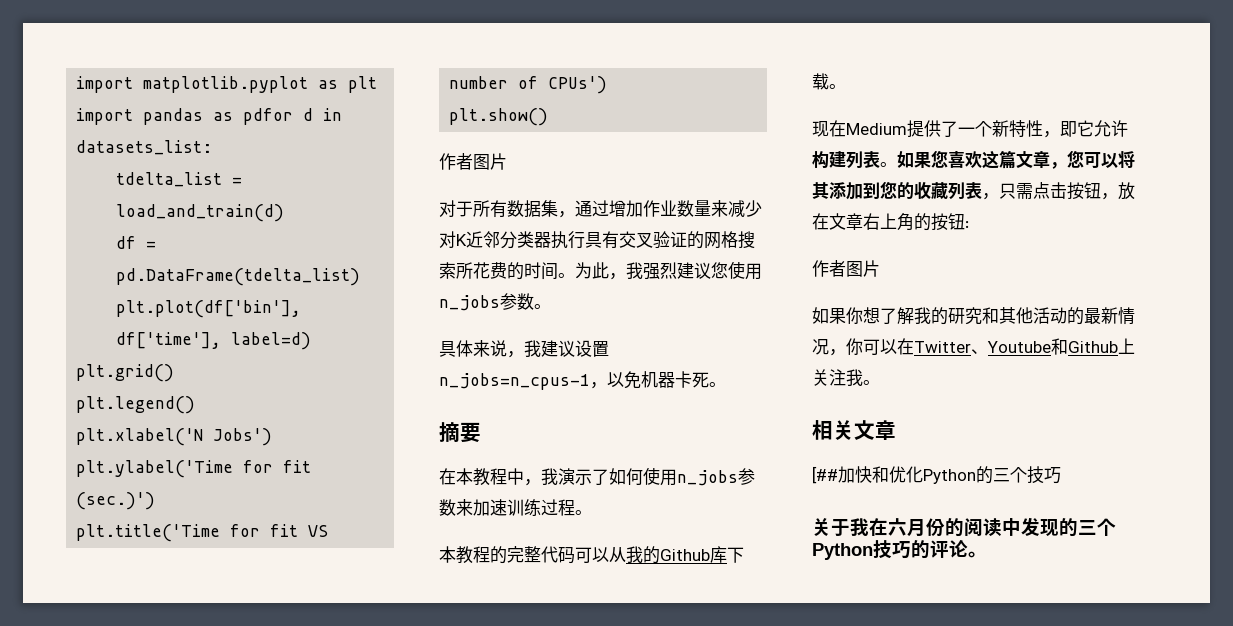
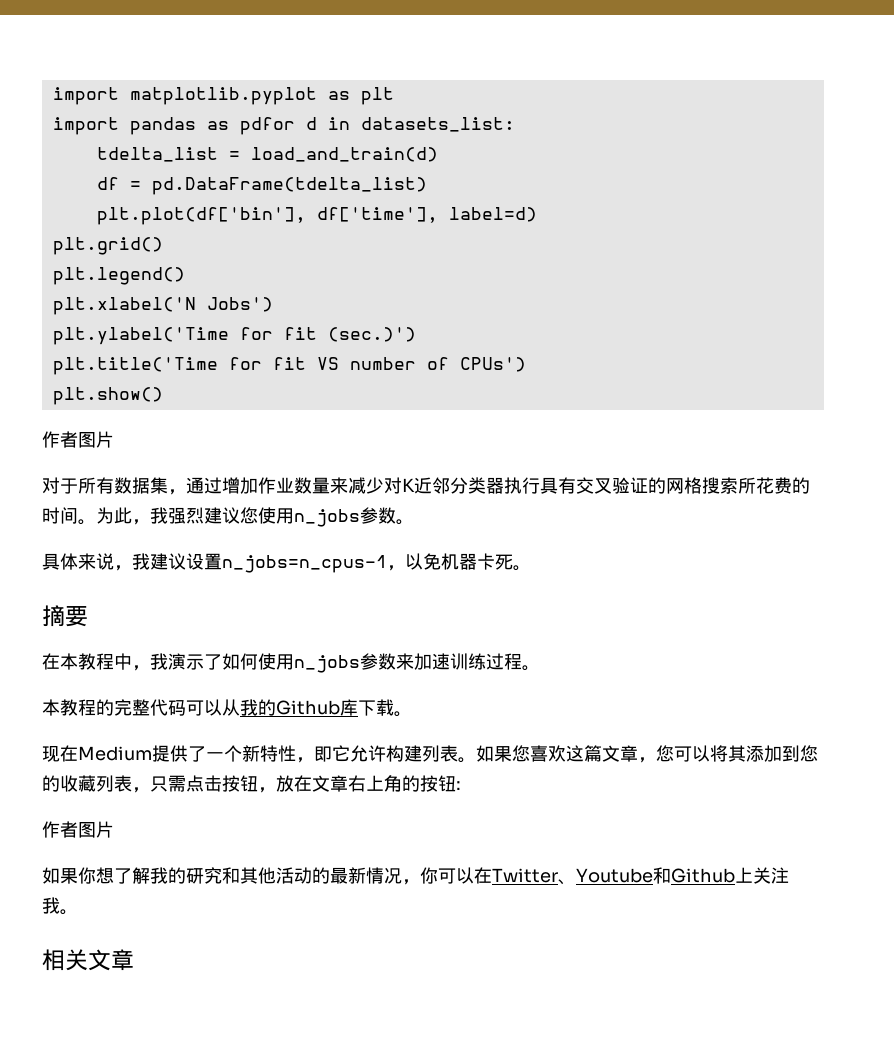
[812,466,1061,484] [812,517,1116,537] [812,540,987,560] // [##加快和优化Python的三个技巧 // 关于我在六月份的阅读中发现的三个Python技巧的评论。 -> (134, 960) none

